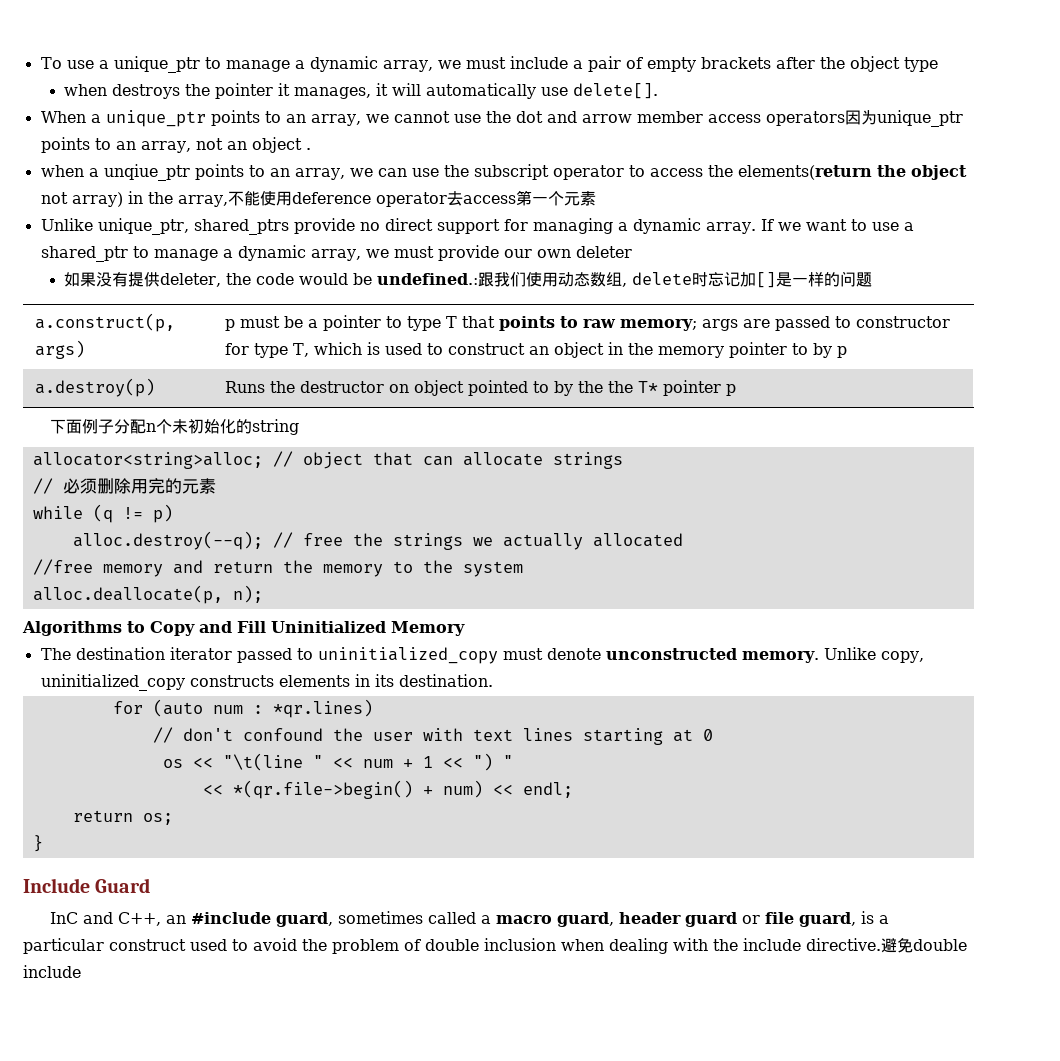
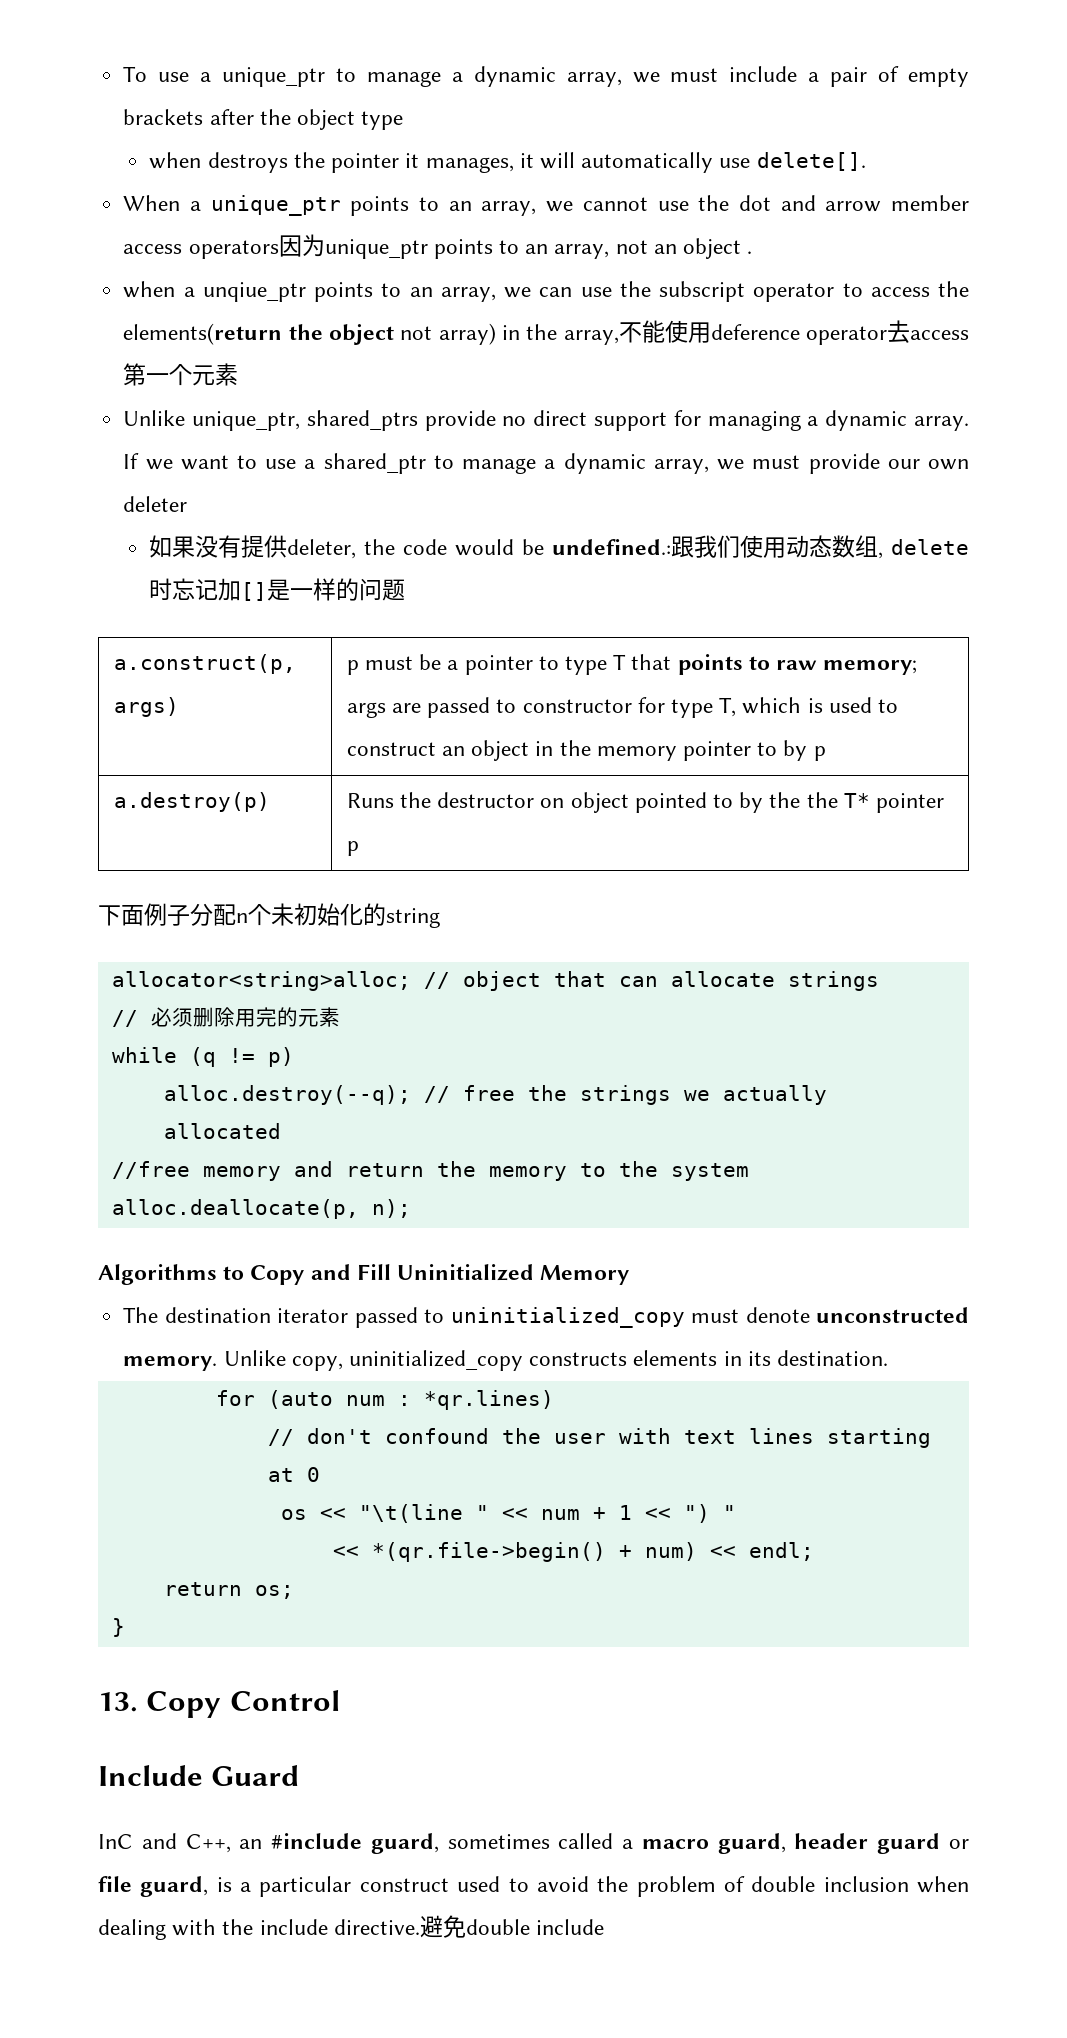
(43, 843) none -> [98,1690,340,1718] // 13. Copy Control

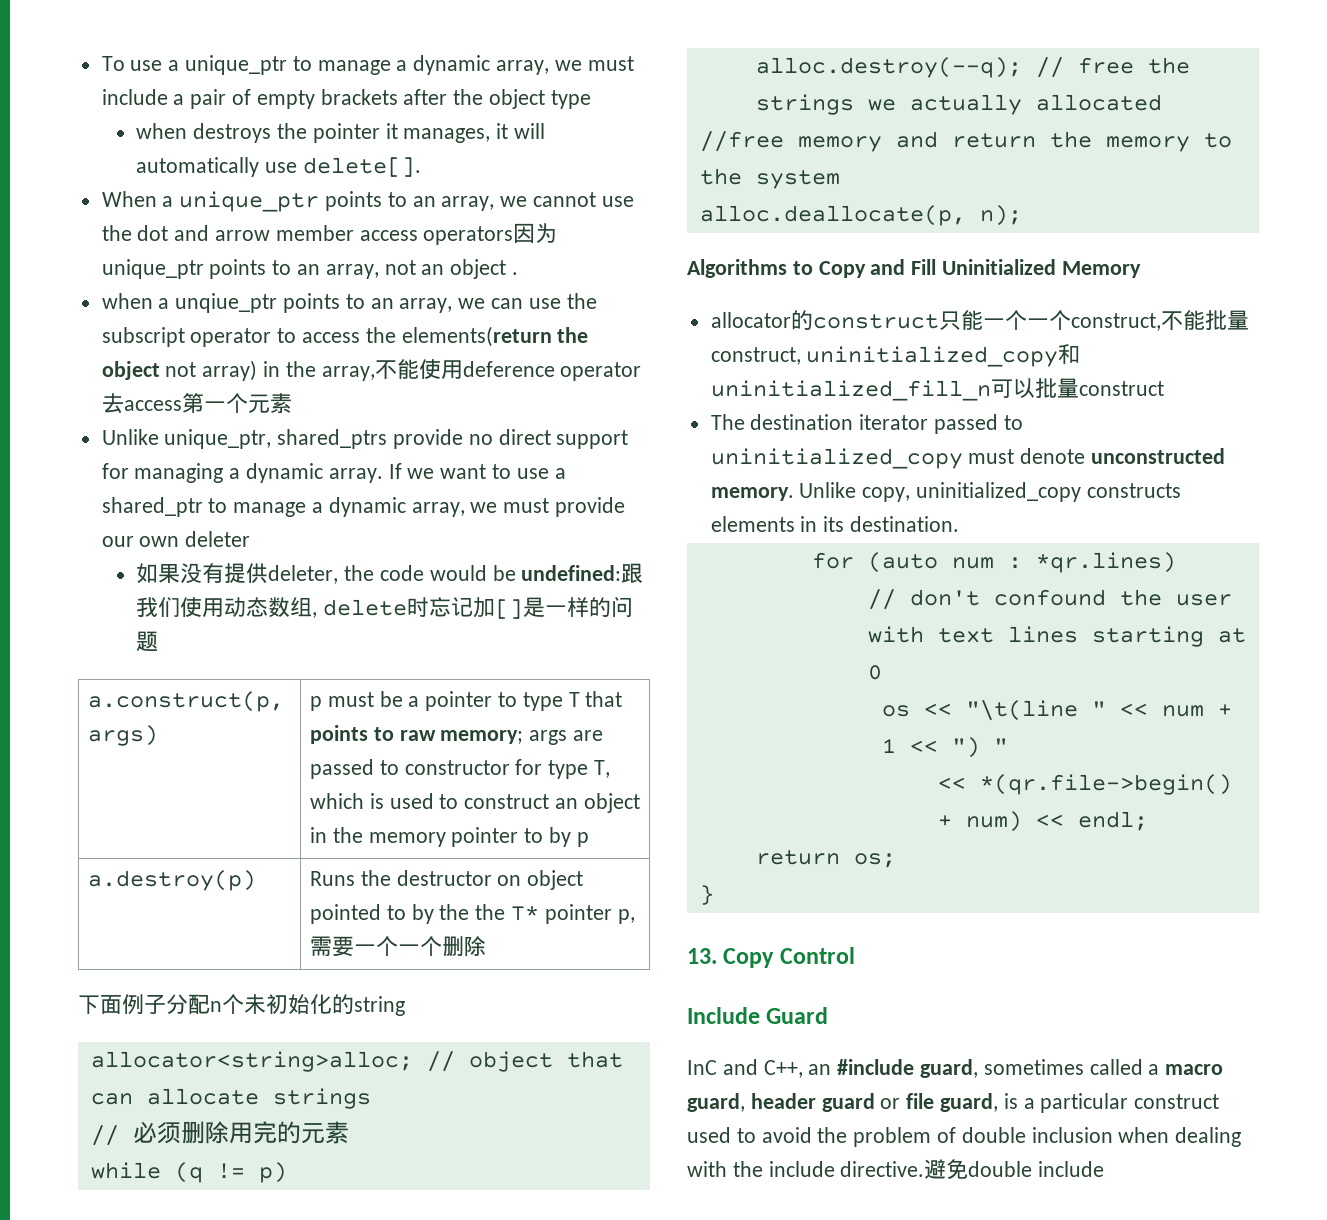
[552,539,672,555] undefined.: -> [521,565,622,581] undefined:
[346,841,359,856] p -> [617,909,635,924] [310,936,487,957] p,需要一个一个删除
(630, 1275) none -> [710,310,1249,331] [710,344,1081,367] [710,378,1164,401] // allocator的construct只能一个一个construct,不能批量construct, uninitialized_copy和uninitialized_fill_n可以批量construct

